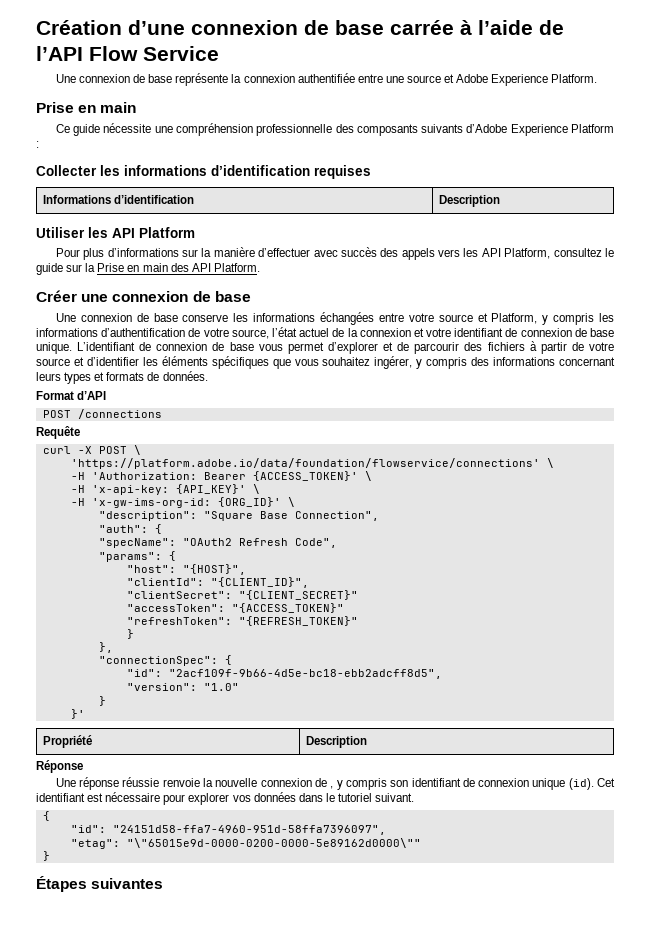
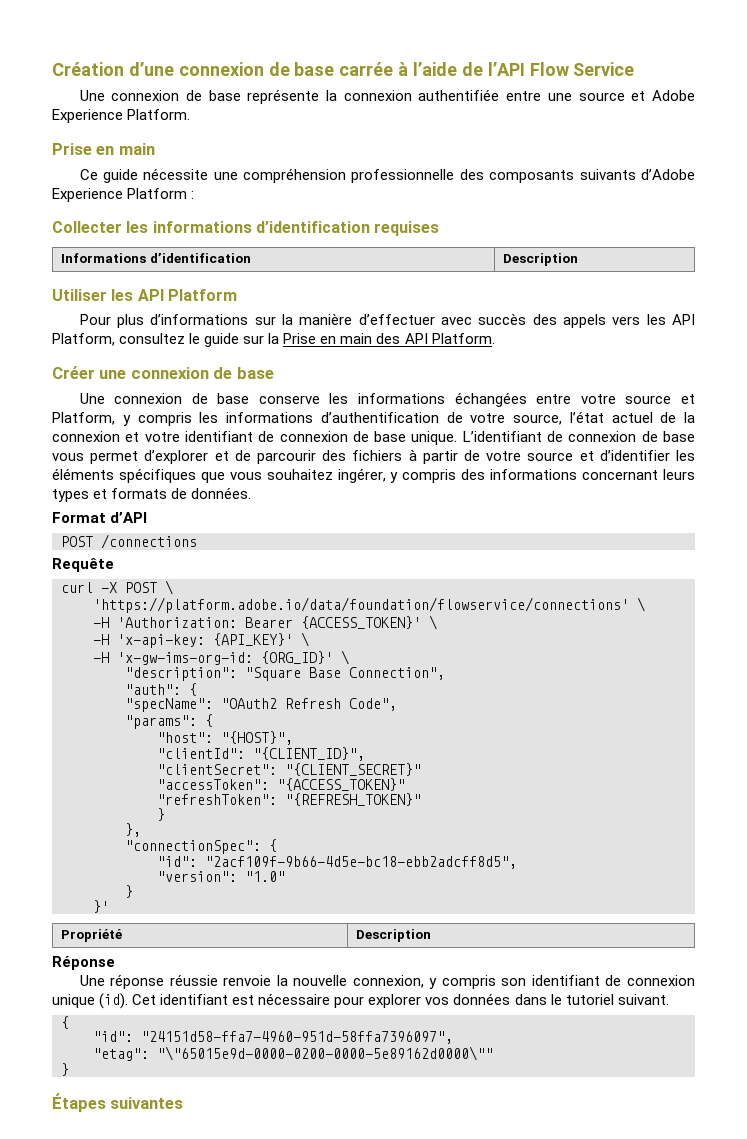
[260,778,334,789] connexion de , -> [352,975,424,988] connexion,

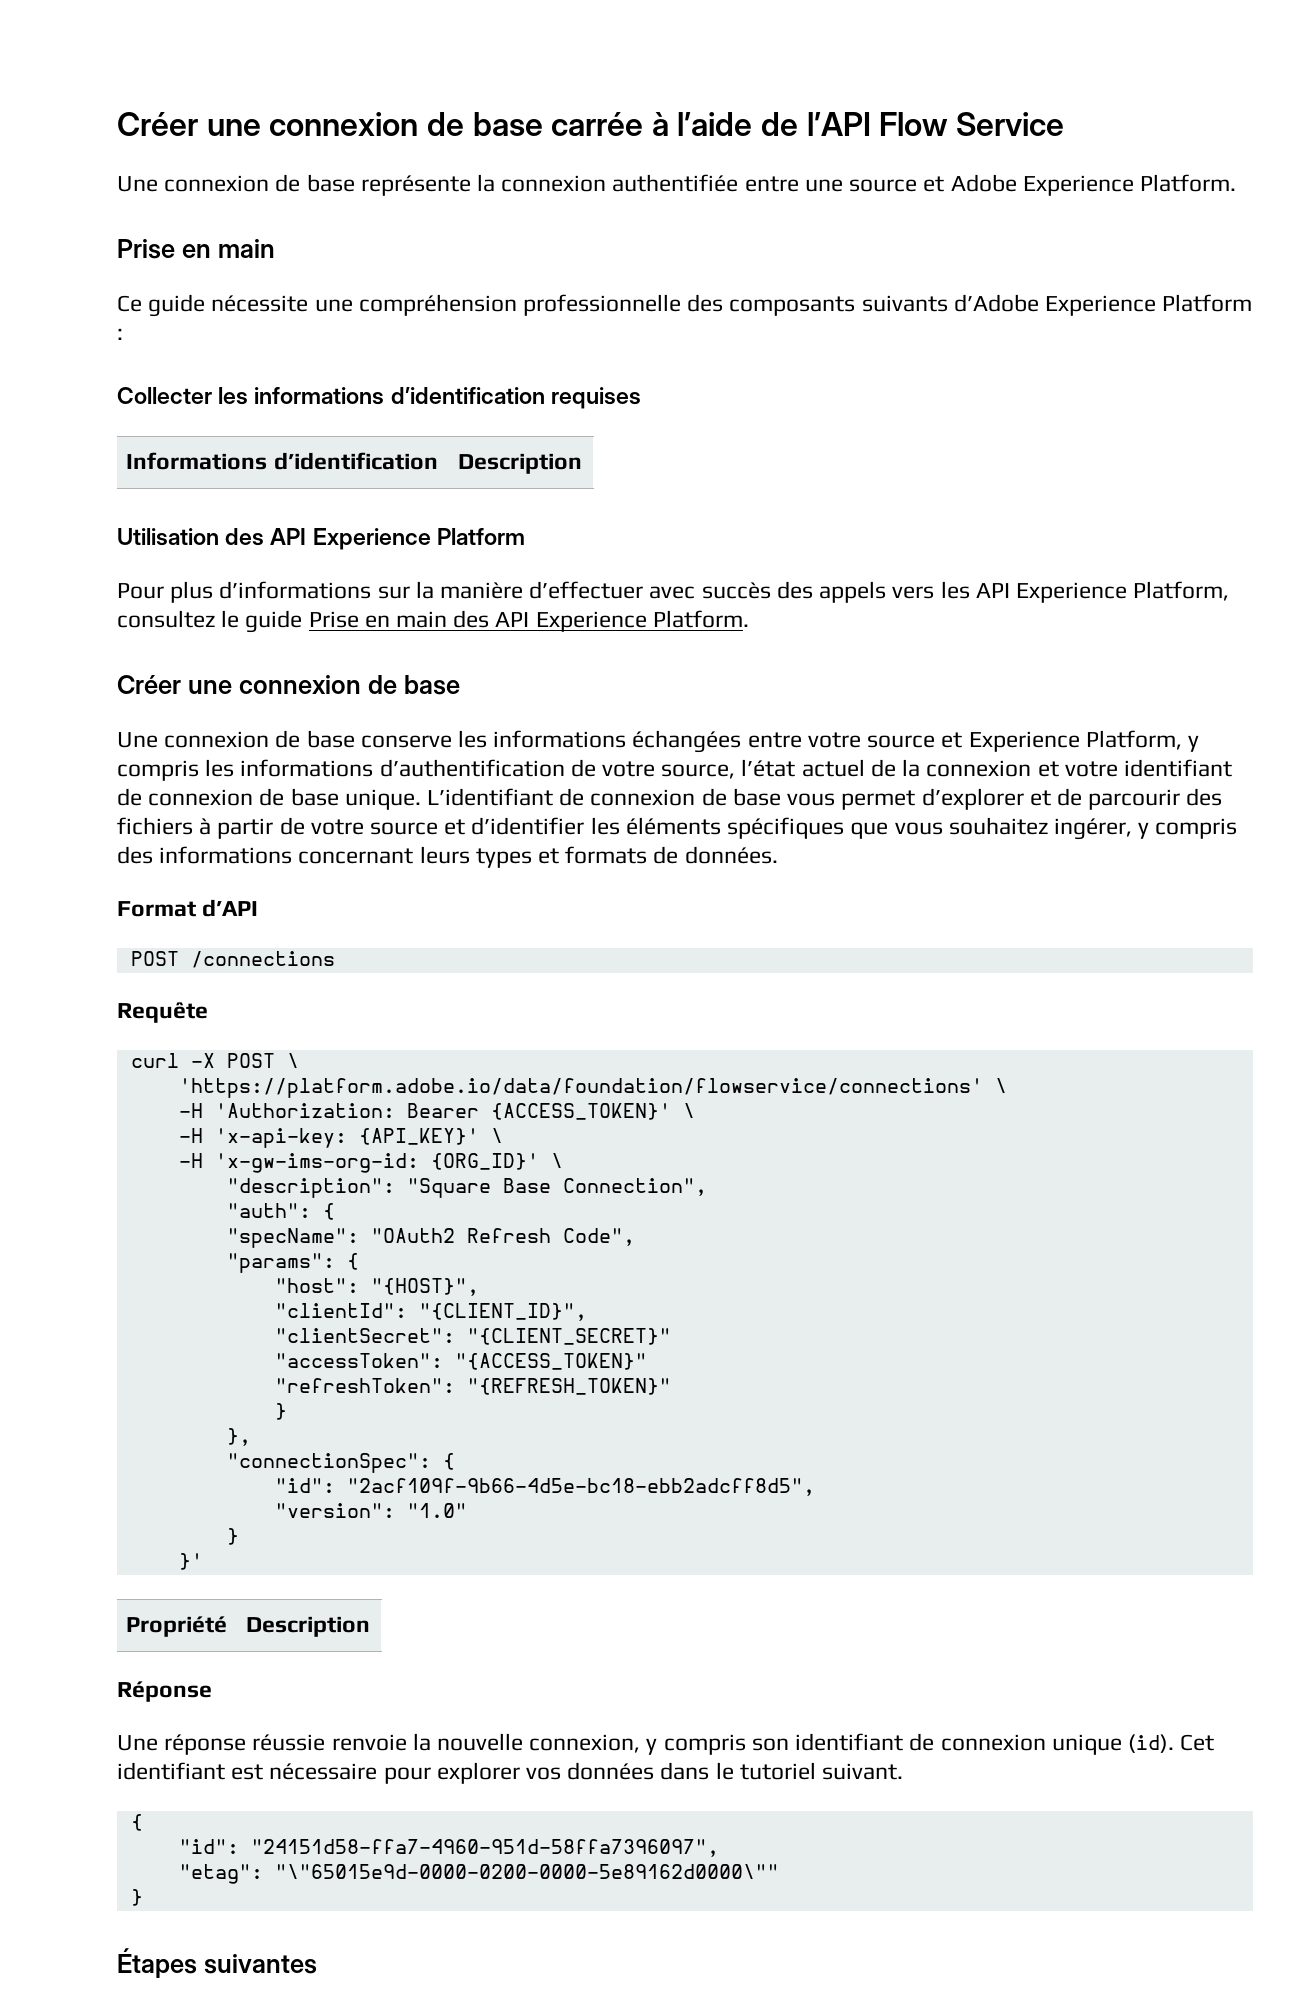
[52,62,174,76] Création d’une -> [117,112,261,136] Créer une
[52,289,164,301] Utiliser les API -> [117,528,431,550] Utilisation des API Experience
(696, 319) none -> [1015,582,1127,603] Experience
[243,333,280,344] sur la -> (303, 621) none
(428, 338) none -> [535,611,647,632] Experience
(696, 399) none -> [968,731,1080,752] Experience

